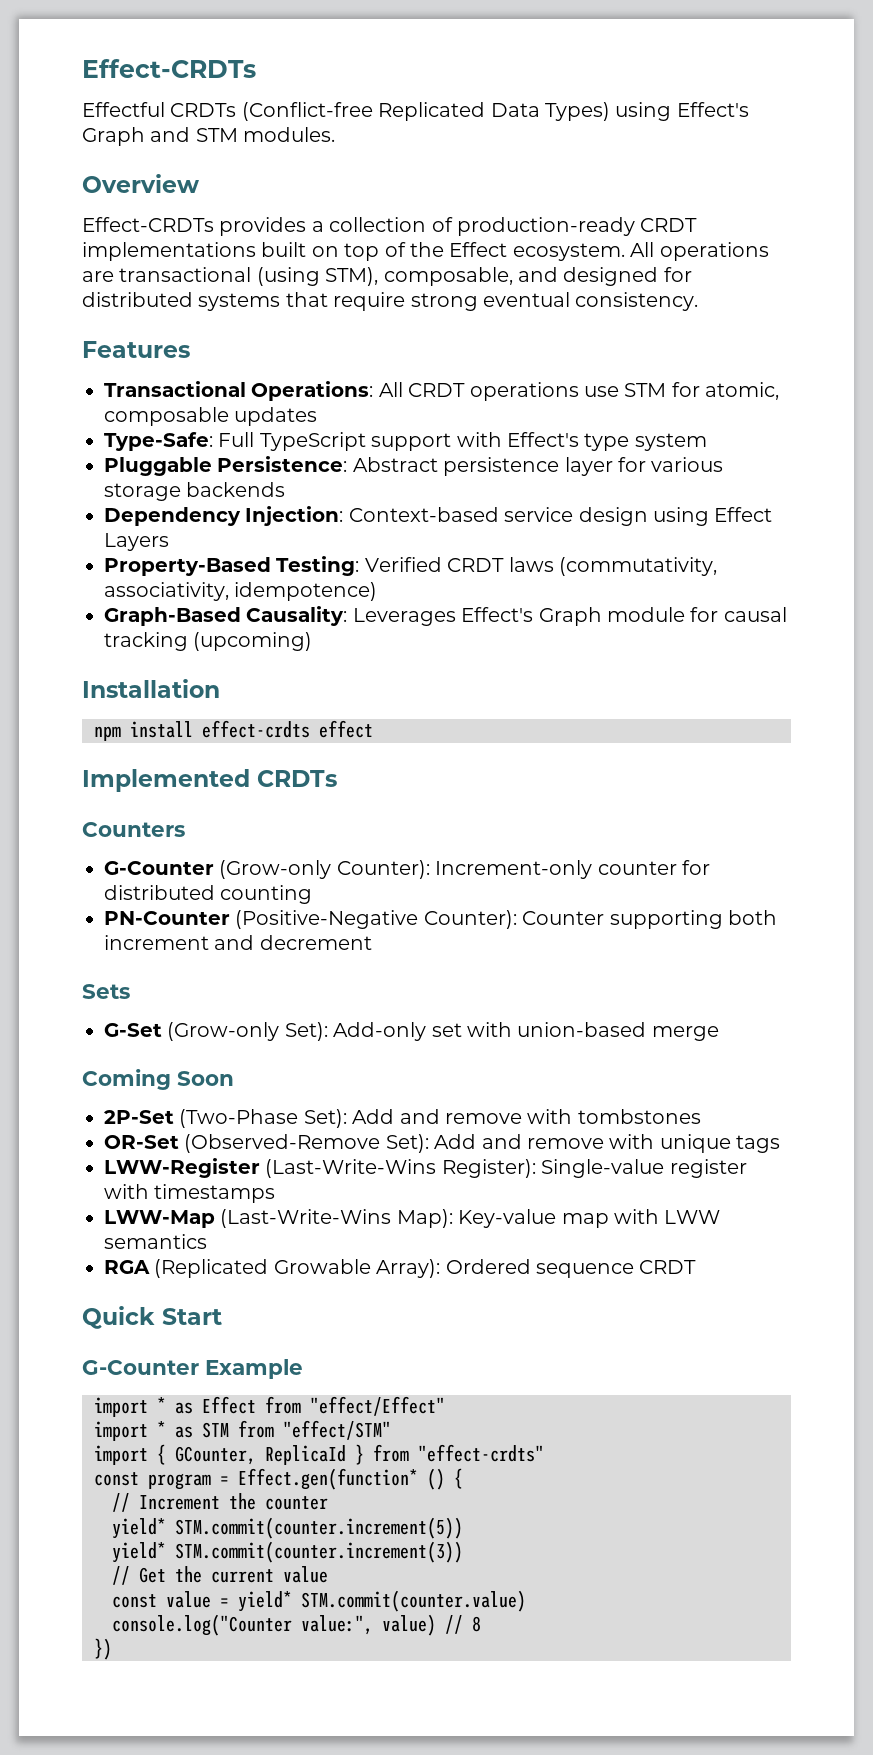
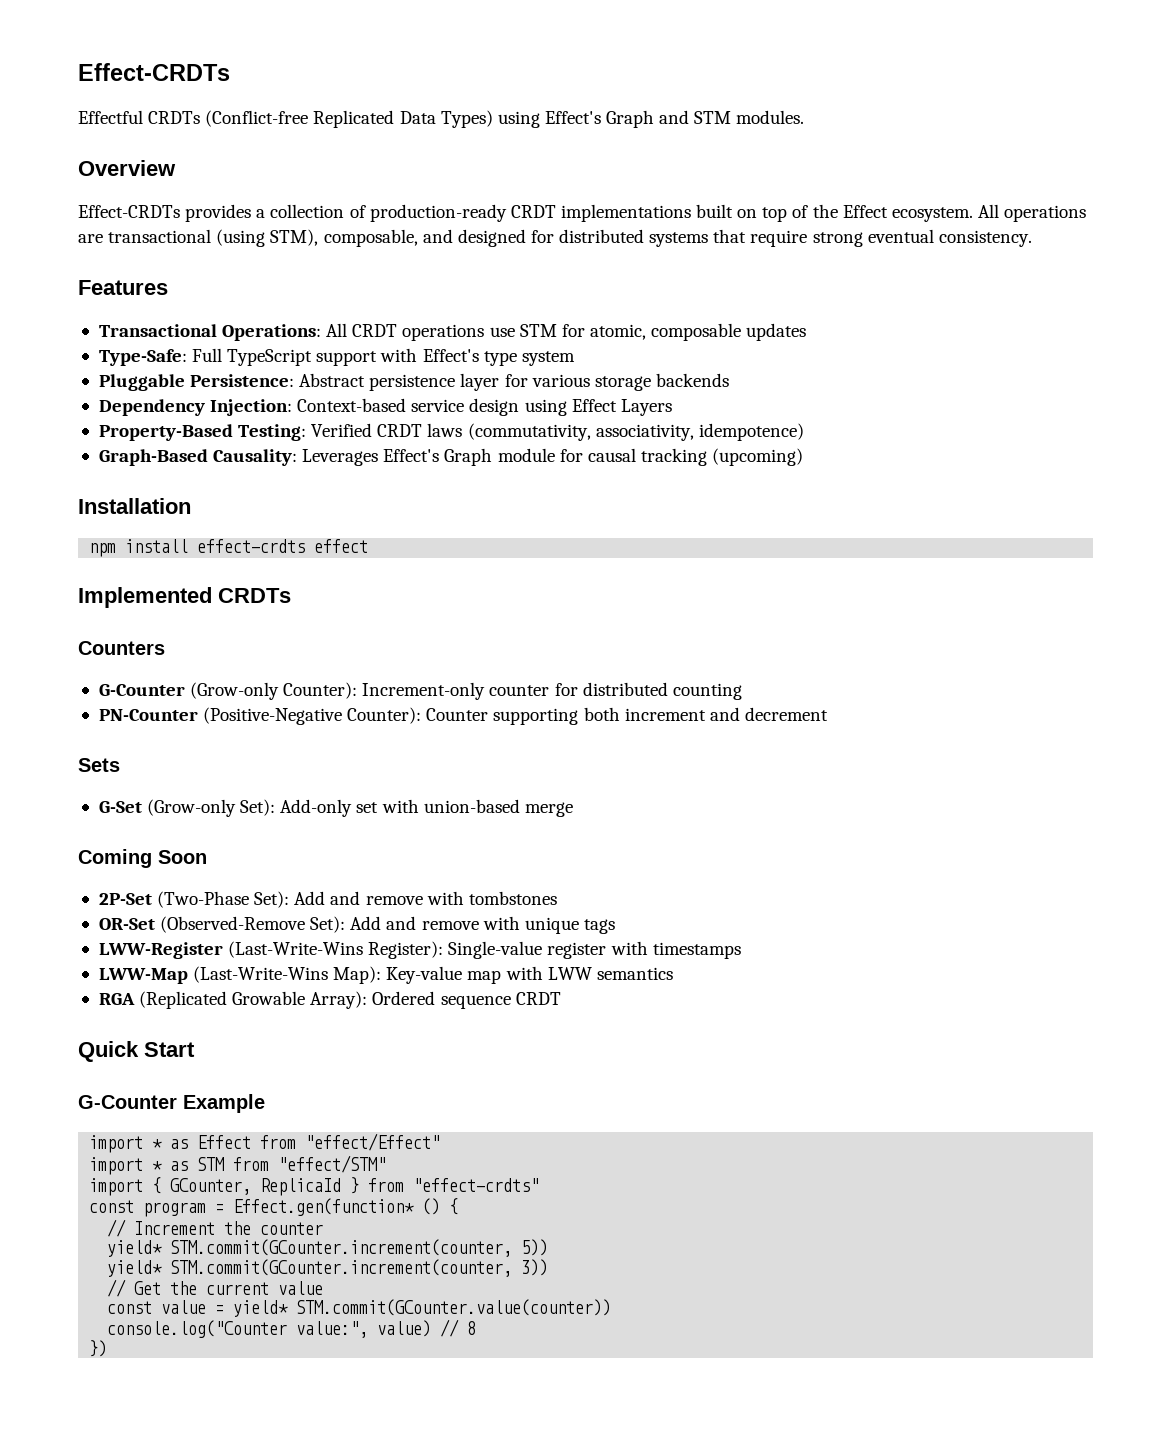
[175,1517,463,1539] [112,1541,463,1563] STM.commit(counter.increment(5)) // yield* STM.commit(counter.increment(3)) -> [170,1239,549,1257] [107,1259,549,1277] STM.commit(GCounter.increment(counter, 5)) // yield* STM.commit(GCounter.increment(counter, 3))
[301,1590,526,1612] STM.commit(counter.value) -> [296,1299,612,1316] STM.commit(GCounter.value(counter))

